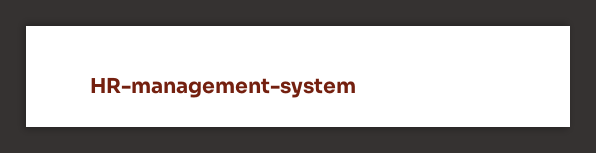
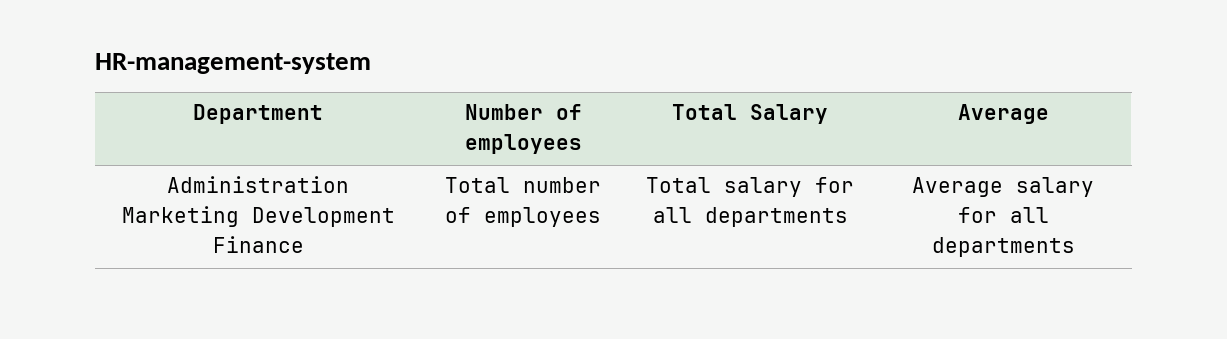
(356, 87) none -> [193,104,323,124] [464,104,582,120] [464,134,582,154] [672,104,828,124] [957,104,1049,124] [167,176,349,193] [121,206,395,227] [212,236,304,253] [445,177,601,193] [445,207,601,227] [646,177,854,197] [652,207,848,227] [912,177,1094,197] [957,207,1049,223] [931,237,1075,257] // Department | Number of employees | Total Salary | Average // Administration Marketing Development Finance | Total number of employees | Total salary for all departments | Average salary for all departments

